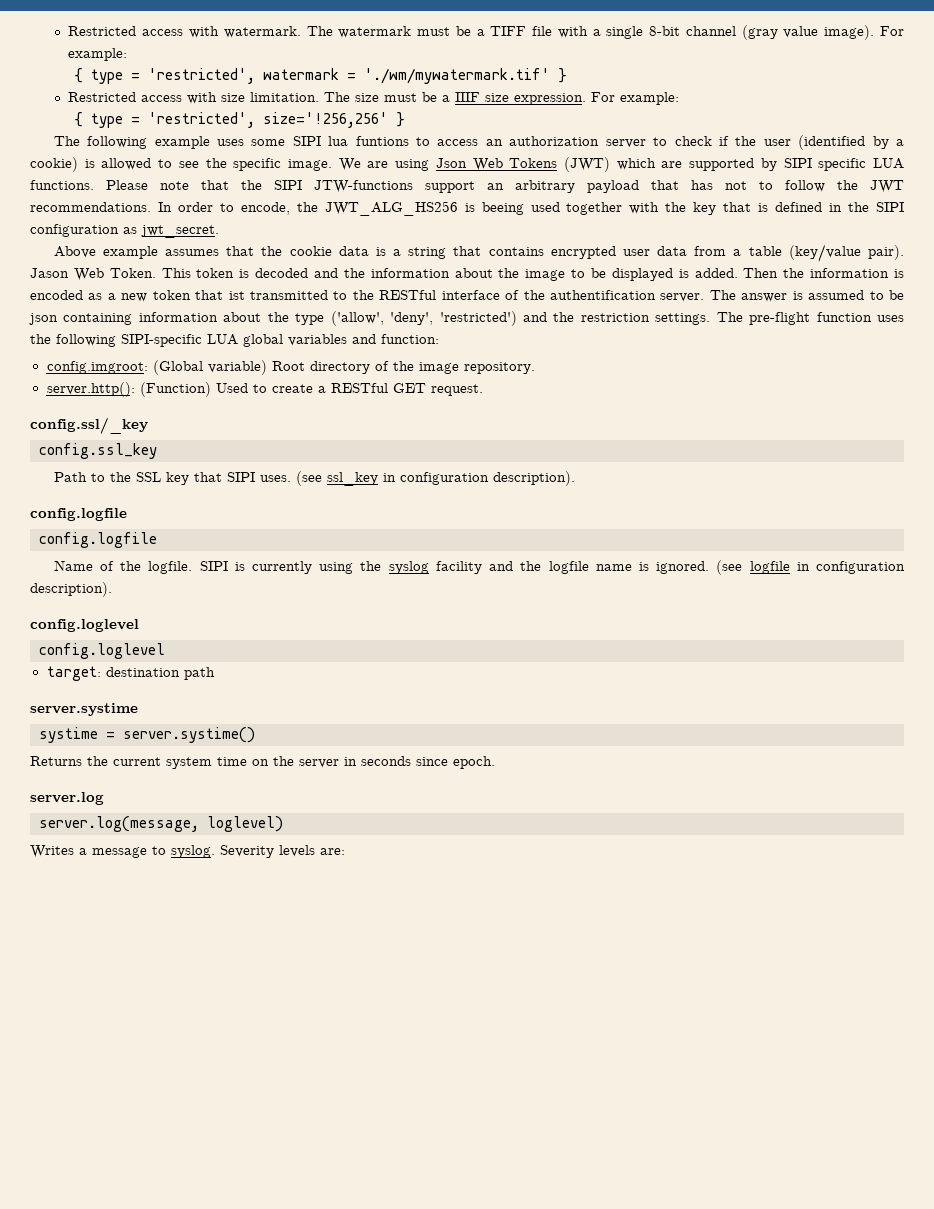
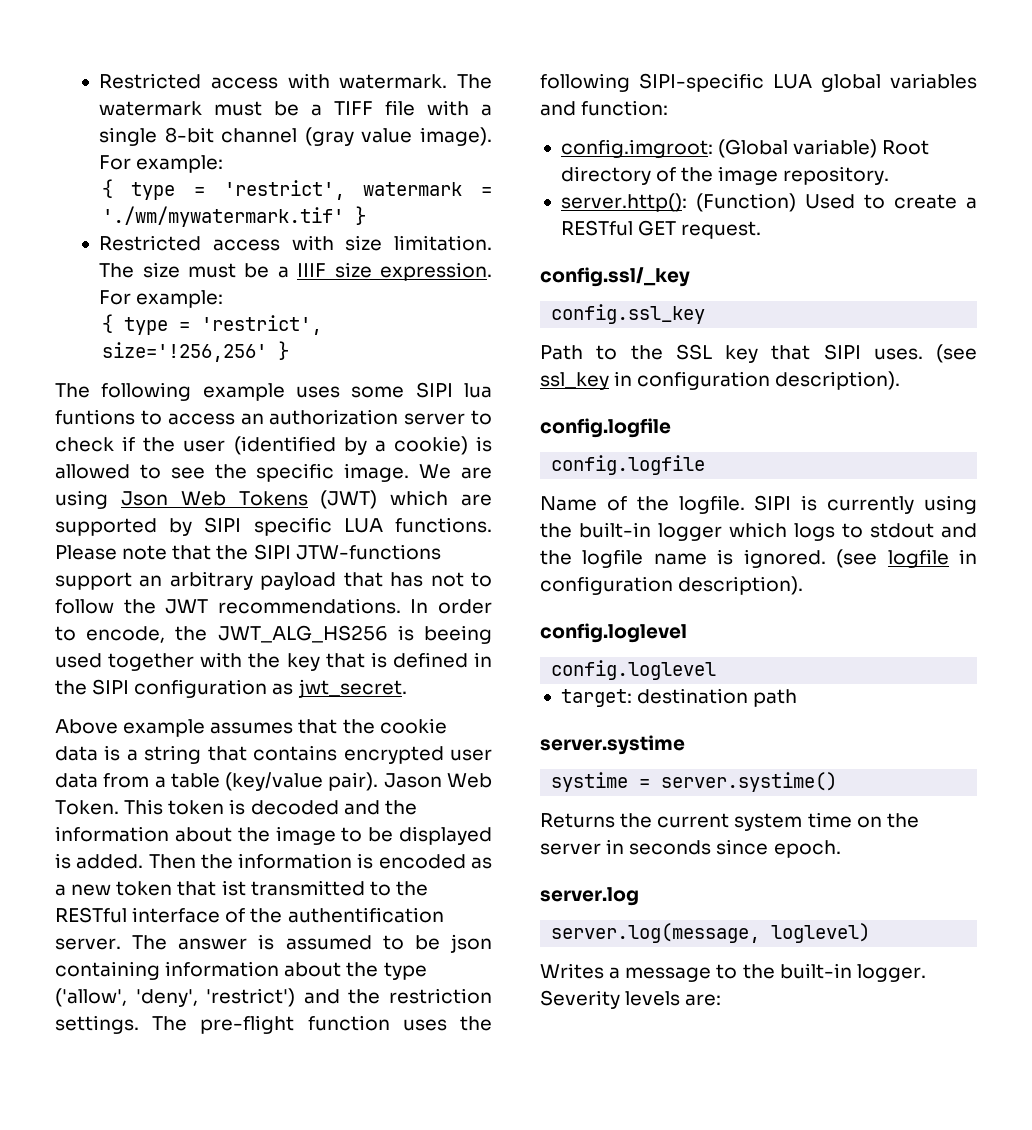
[147,68,255,84] 'restricted', -> [223,180,345,200] 'restrict',
[147,112,255,128] 'restricted', -> [200,315,322,335] 'restrict',
[439,311,517,326] 'restricted') -> [206,988,296,1007] 'restrict')
[388,561,482,574] syslog facility -> [579,522,934,541] built-in logger which logs to stdout
[171,845,215,858] syslog. -> [742,963,926,982] the built-in logger.

